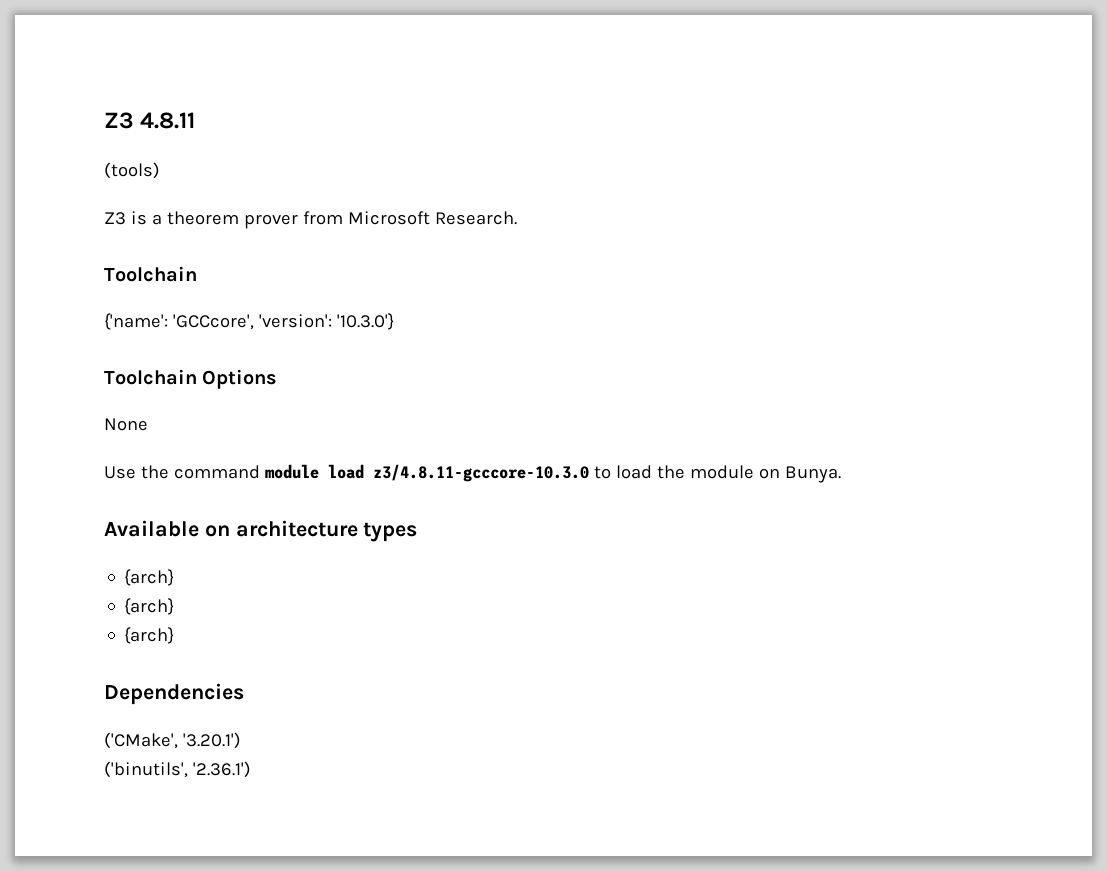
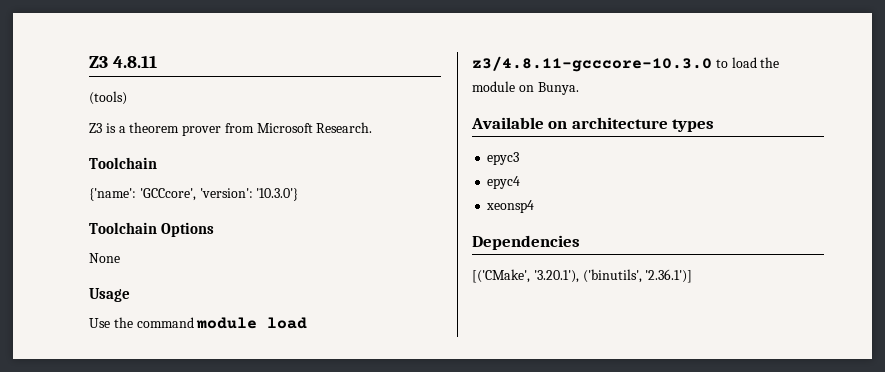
(148, 424) none -> [89,288,130,302] // Usage
[124,569,175,586] [124,598,175,615] [124,627,175,644] [104,683,244,705] [104,732,241,749] [104,761,251,778] {arch} // {arch} // {arch} // Dependencies // ('CMake', '3.20.1') // ('binutils', '2.36.1') -> [487,152,520,165] [487,176,521,189] [486,200,535,213] [472,235,580,250] [472,269,693,283] epyc3 // epyc4 // xeonsp4 // Dependencies // [('CMake', '3.20.1'), ('binutils', '2.36.1')]

